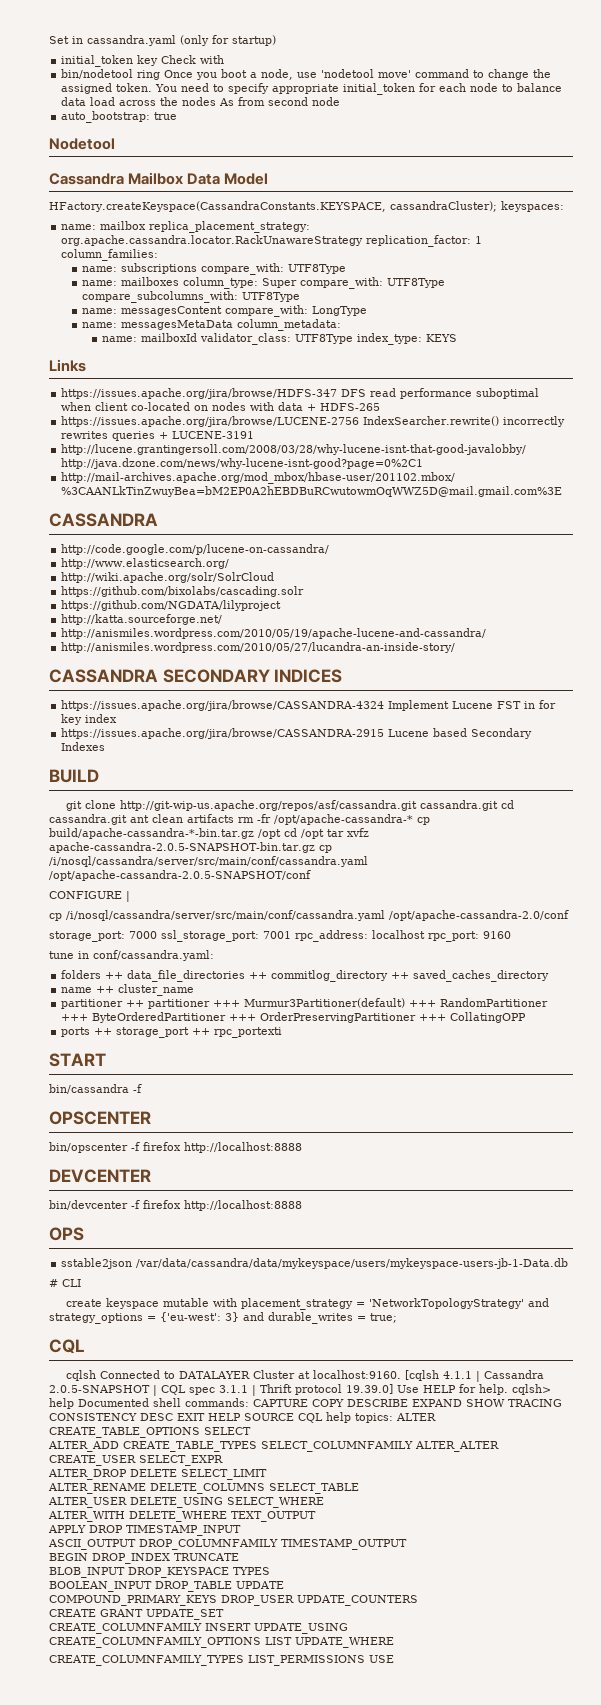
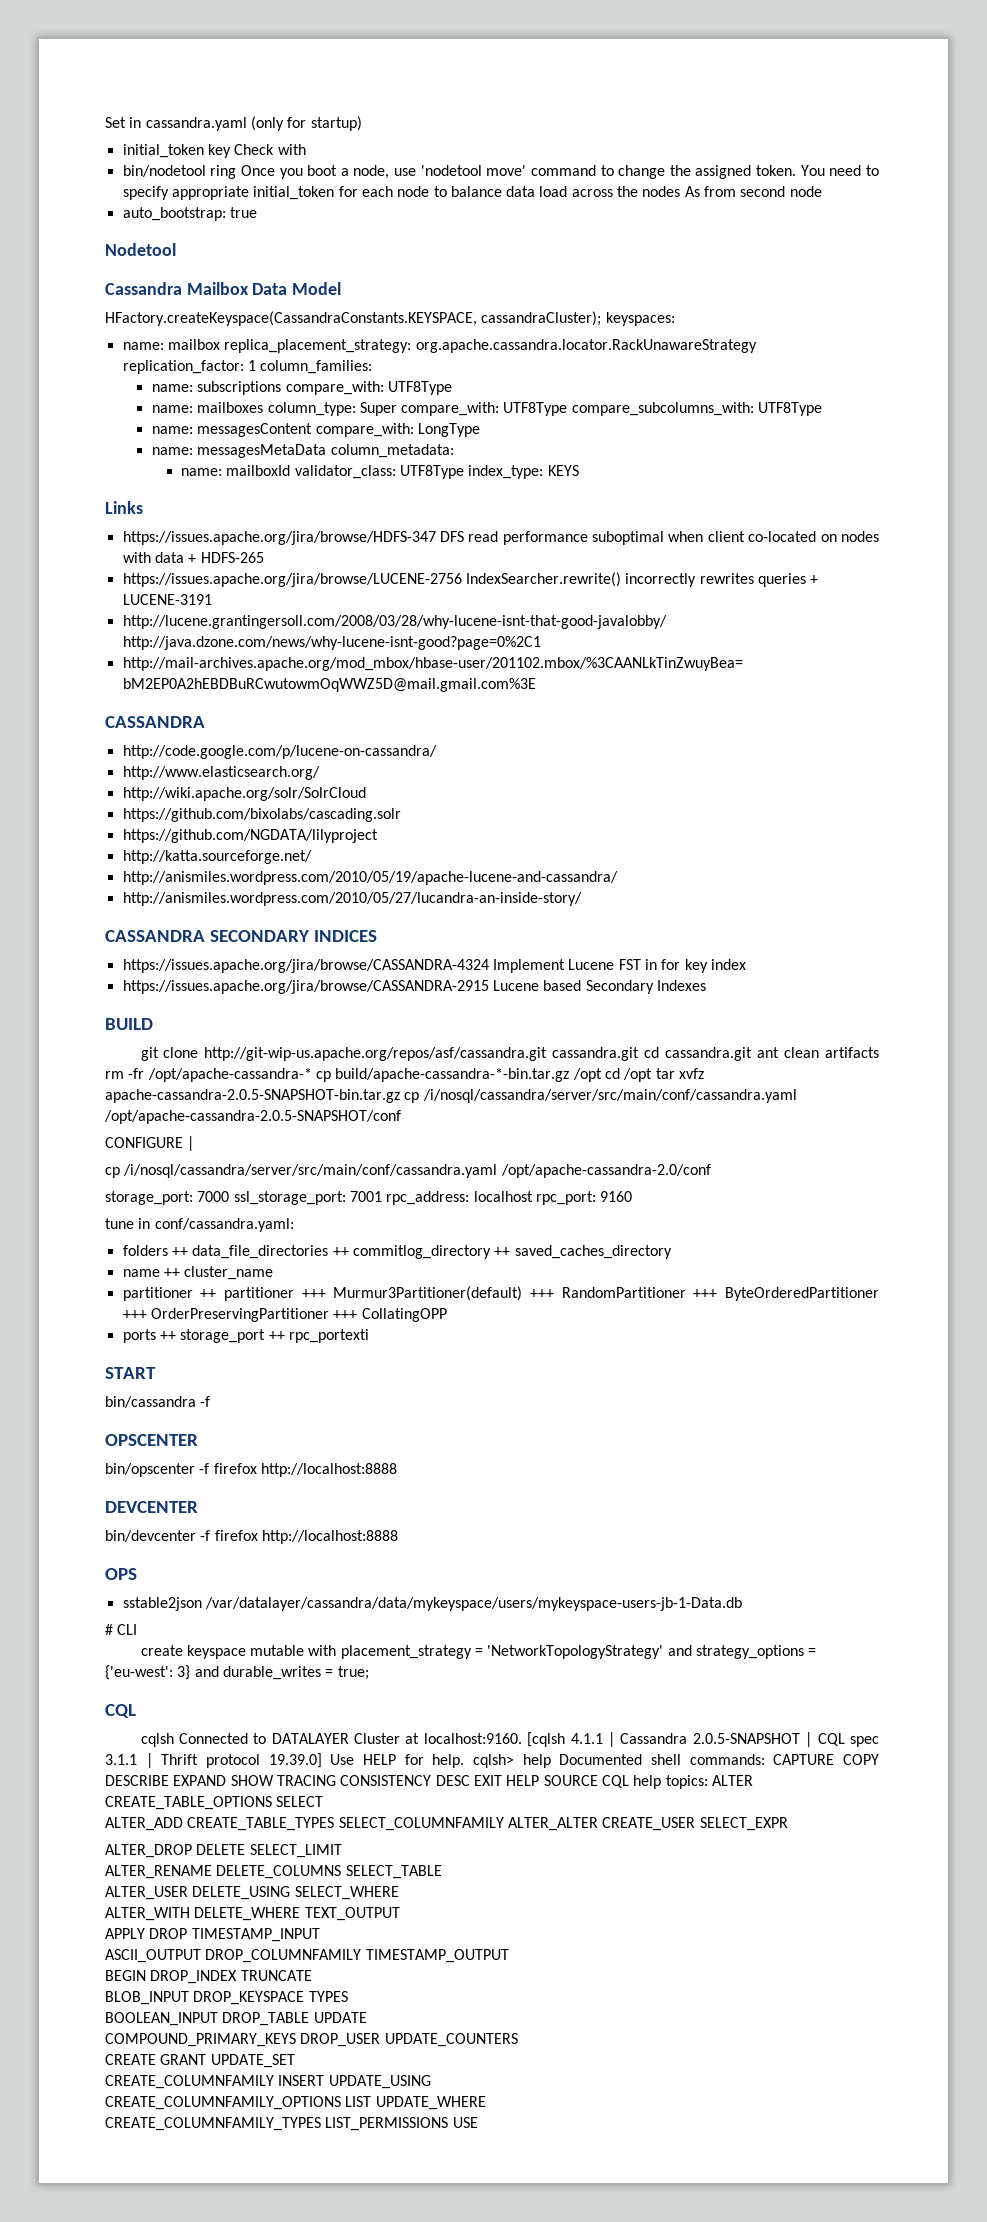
[136,1258,569,1269] /var/data/cassandra/data/mykeyspace/users/mykeyspace-users-jb-1-Data.db -> [204,1597,742,1611] /var/datalayer/cassandra/data/mykeyspace/users/mykeyspace-users-jb-1-Data.db

